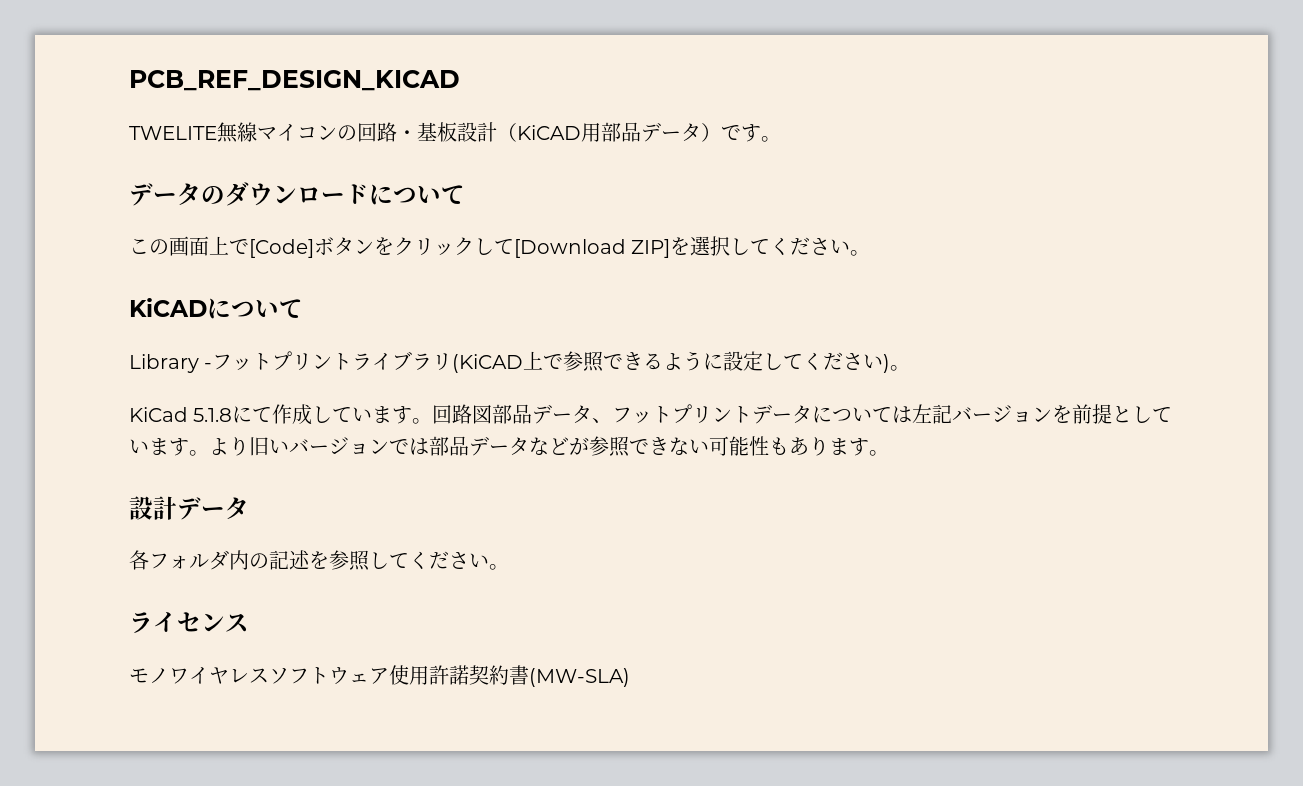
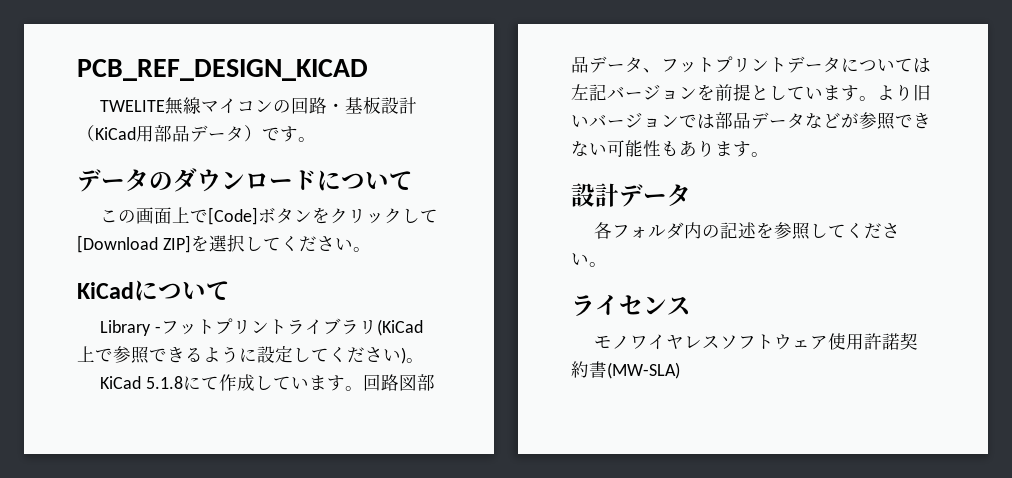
[517,125,581,140] KiCAD -> [95,127,136,140] KiCad
[129,298,207,317] KiCAD -> [77,282,134,299] KiCad
[452,354,524,373] (KiCAD -> [377,319,424,336] (KiCad

